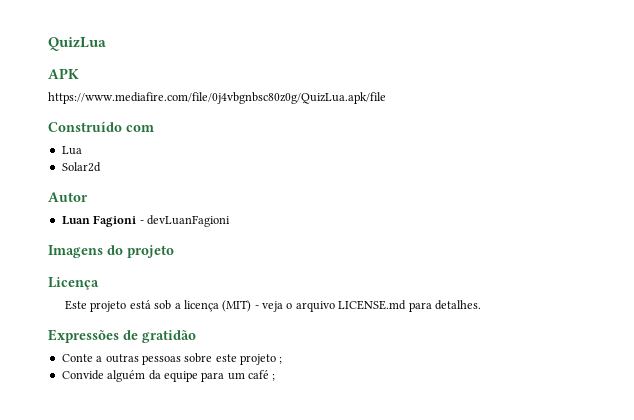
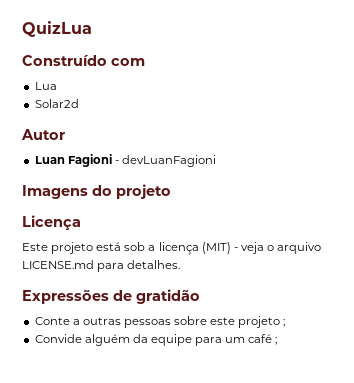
[48,68,79,79] [48,92,386,104] // APK // https://www.mediafire.com/file/0j4vbgnbsc80z0g/QuizLua.apk/file -> (92, 29) none

